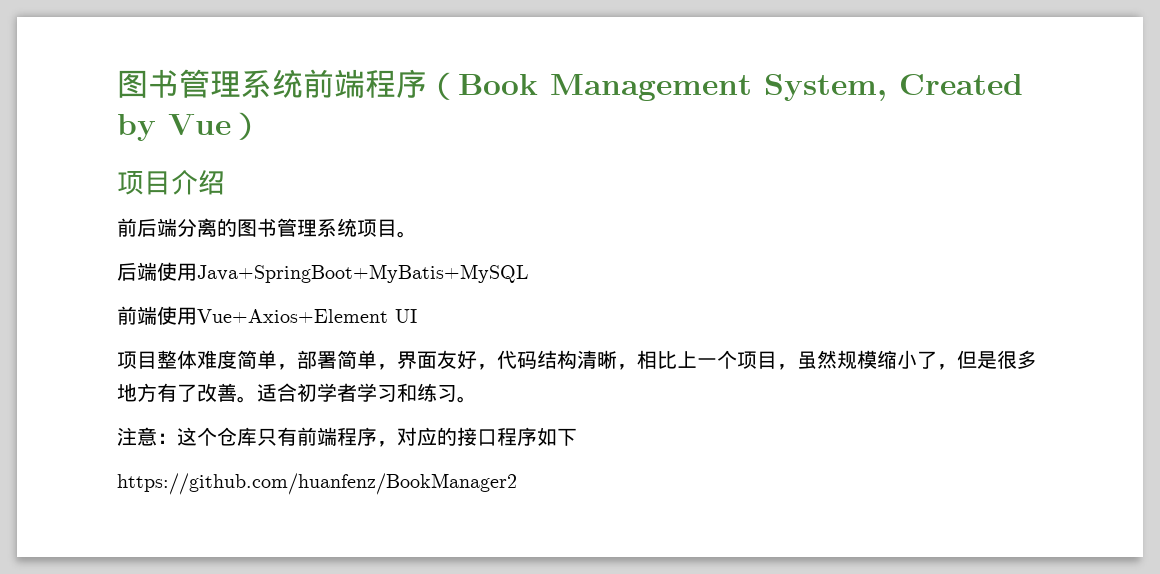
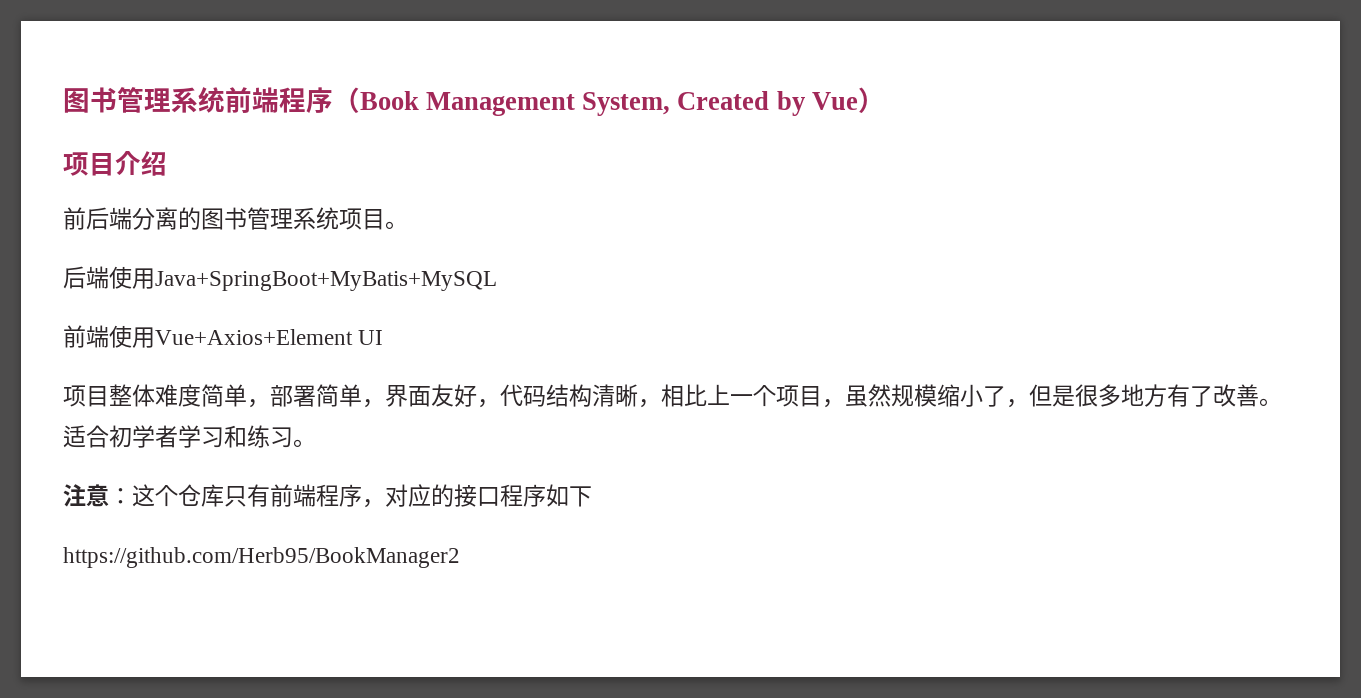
[117,473,517,495] https://github.com/huanfenz/BookManager2 -> [63,547,460,568] https://github.com/Herb95/BookManager2

